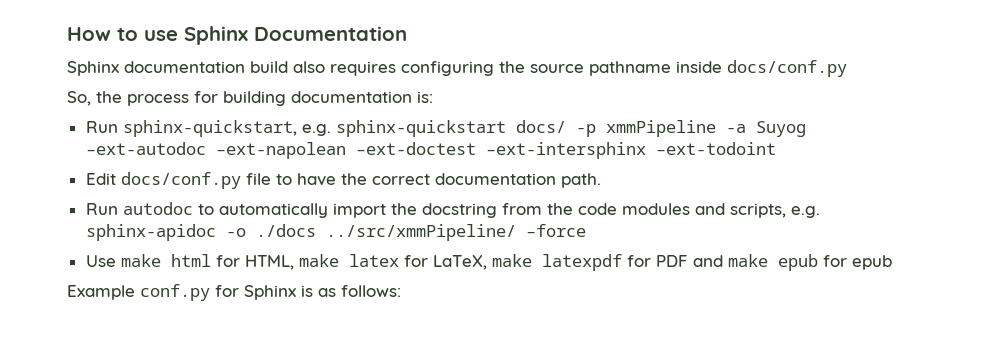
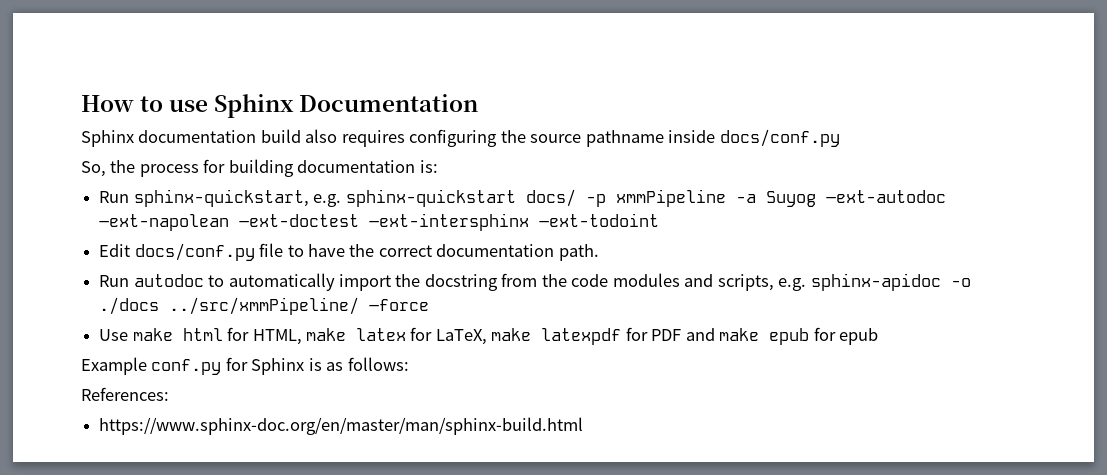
(401, 291) none -> [81,387,169,401] [99,417,584,435] // References: // https://www.sphinx-doc.org/en/master/man/sphinx-build.html

